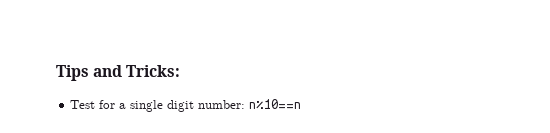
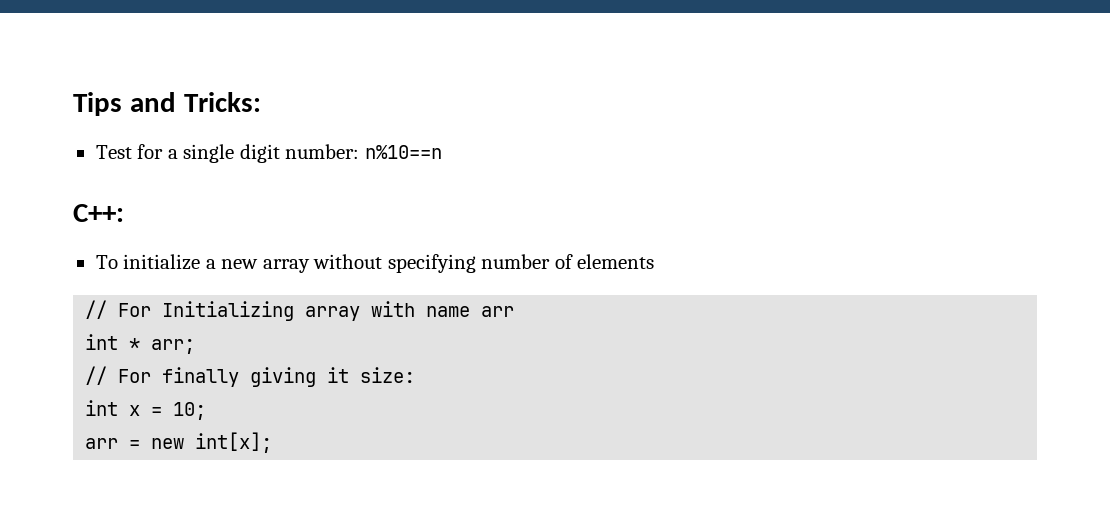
(302, 104) none -> [73,204,124,222] [95,254,655,273] [85,300,515,321] [85,334,196,354] [85,366,416,387] [85,400,207,420] [85,432,273,453] // C++: // To initialize a new array without specifying number of elements // // For Initializing array with name arr // int * arr; // // For finally giving it size: // int x = 10; // arr = new int[x];

